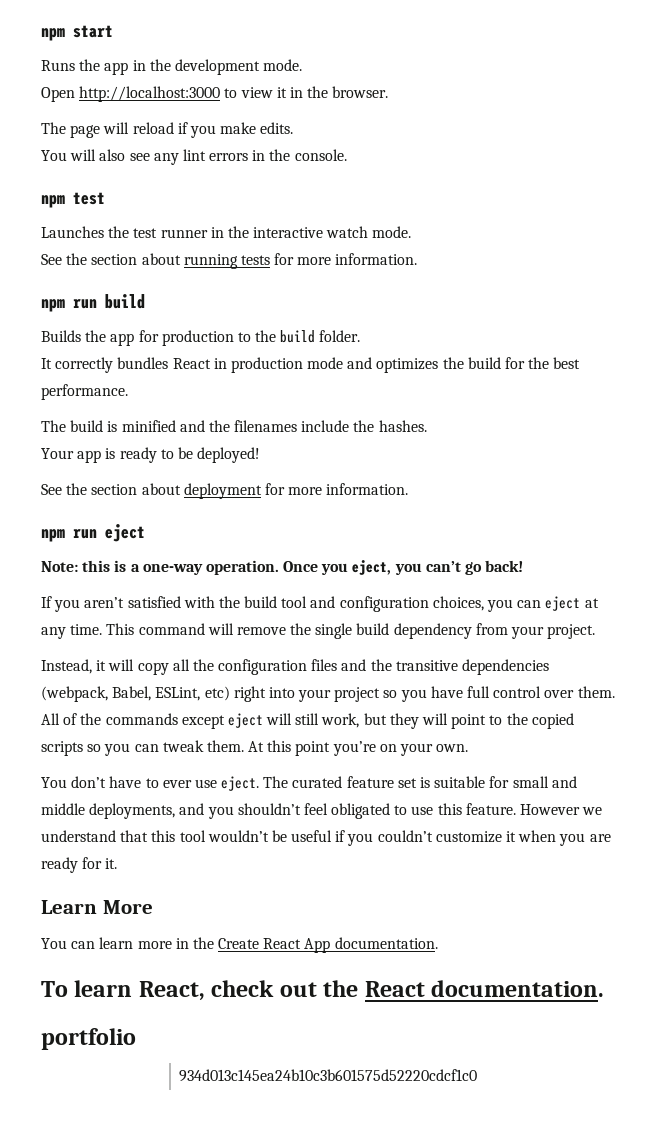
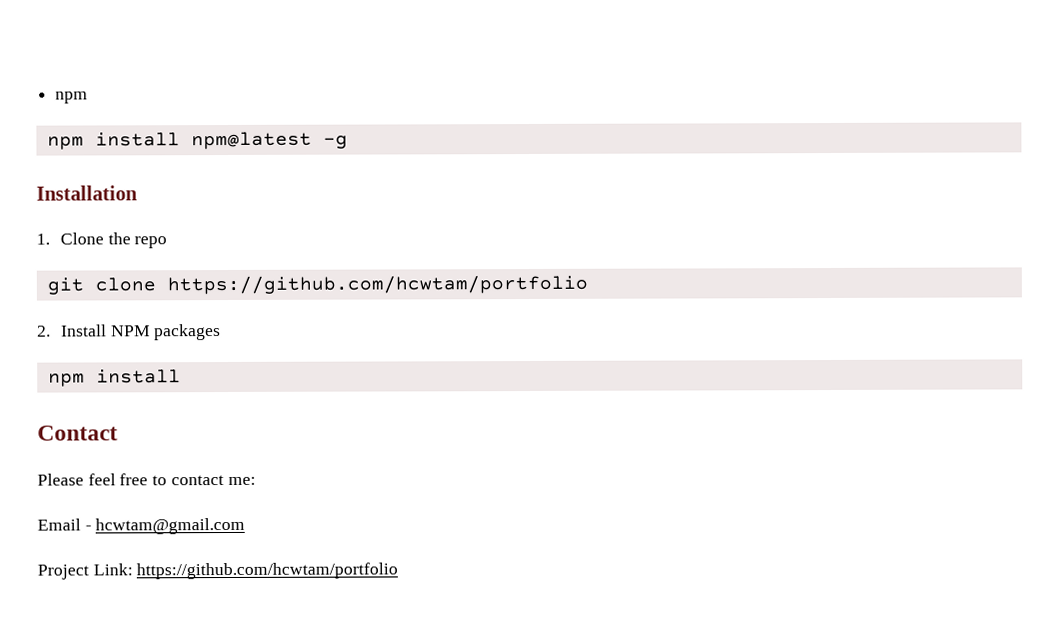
[41,25,113,41] [41,59,303,75] [41,86,389,102] [41,122,294,138] [41,149,347,165] [41,192,105,208] [41,226,412,238] [41,253,418,269] [41,294,145,312] [41,330,361,346] [41,357,581,373] [41,384,128,400] [41,420,427,432] [41,447,261,463] [41,483,409,499] [41,524,145,542] [41,560,524,575] [41,596,599,612] [41,623,596,639] [41,659,550,675] [41,686,615,702] [41,713,574,729] [41,740,469,756] [41,776,577,791] [41,803,603,819] [41,830,611,846] [41,857,118,873] [41,900,153,914] [41,937,438,953] [41,980,605,1001] [41,1028,136,1050] [179,1069,478,1082] npm start // Runs the app in the development mode. // Open http://localhost:3000 to view it in the browser. // The page will reload if you make edits. // You will also see any lint errors in the console. // npm test // Launches the test runner in the interactive watch mode. // See the section about running tests for more information. // npm run build // Builds the app for production to the build folder. // It correctly bundles React in production mode and optimizes the build for the best performance. // The build is minified and the filenames include the hashes. // Your app is ready to be deployed! // See the section about deployment for more information. // npm run eject // Note: this is a one-way operation. Once you eject, you can’t go back! // If you aren’t satisfied with the build tool and configuration choices, you can eject at any time. This command will remove the single build dependency from your project. // Instead, it will copy all the configuration files and the transitive dependencies (webpack, Babel, ESLint, etc) right into your project so you have full control over them. All of the commands except eject will still work, but they will point to the copied scripts so you can tweak them. At this point you’re on your own. // You don’t have to ever use eject. The curated feature set is suitable for small and middle deployments, and you shouldn’t feel obligated to use this feature. However we understand that this tool wouldn’t be useful if you couldn’t customize it when you are ready for it. // Learn More // You can learn more in the Create React App documentation. // To learn React, check out the React documentation. // portfolio // 934d013c145ea24b10c3b601575d52220cdcf1c0 -> [55,91,89,104] [46,131,348,150] [36,185,138,201] [36,232,168,249] [46,274,588,295] [37,324,222,341] [47,369,181,387] [37,425,118,441] [37,473,256,486] [37,517,246,535] [37,562,399,580] npm // npm install npm@latest -g // Installation // 1. Clone the repo // git clone https://github.com/hcwtam/portfolio // 2. Install NPM packages // npm install // Contact // Please feel free to contact me: // Email - hcwtam@gmail.com // Project Link: https://github.com/hcwtam/portfolio

